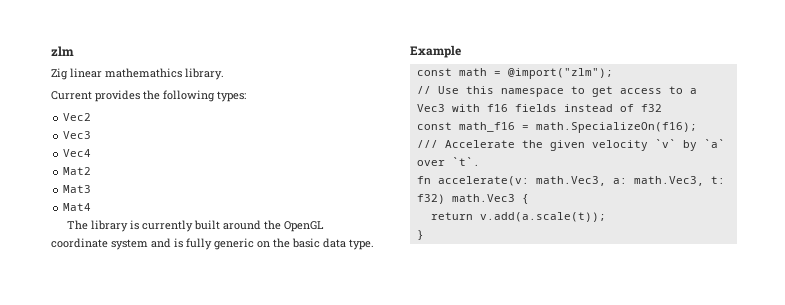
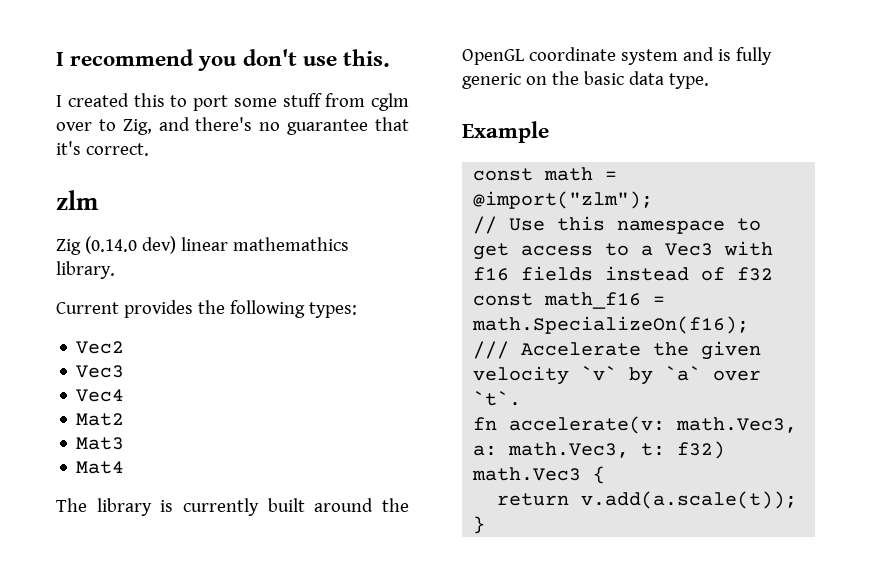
(51, 51) none -> [56,49,391,71] [56,93,409,111] [56,117,409,135] [56,141,149,156] I recommend you don't use this. // I created this to port some stuff from cglm over to Zig, and there's no guarantee that it's correct. //
(68, 74) none -> [84,236,176,254] (0.14.0 dev)

